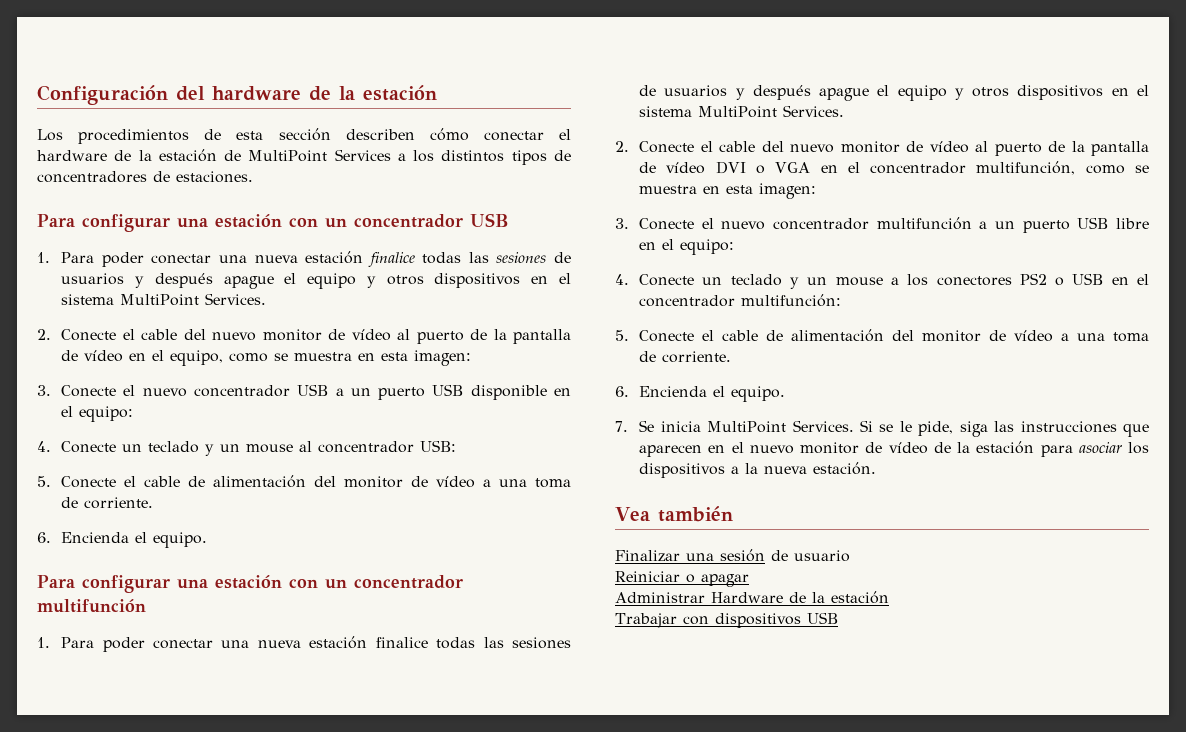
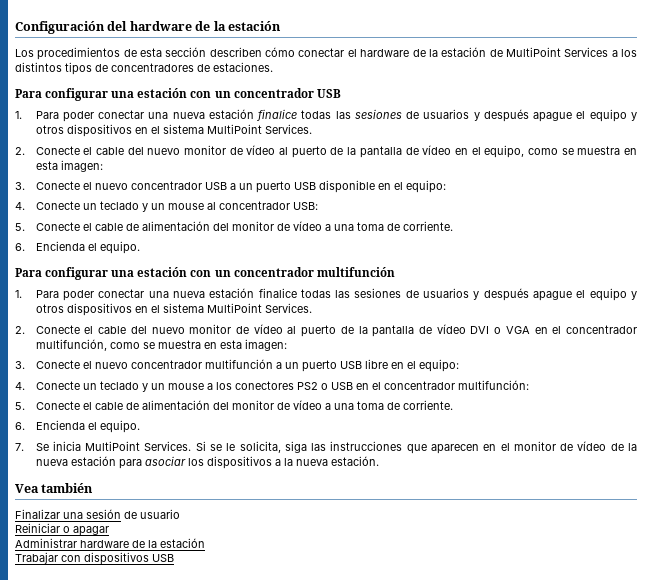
[918,421,954,436] pide, -> [239,441,281,453] solicita,
[749,445,794,454] nuevo -> (510, 447) none
(971, 447) none -> [35,459,68,466] nueva
[711,592,783,603] Hardware -> [80,540,129,548] hardware

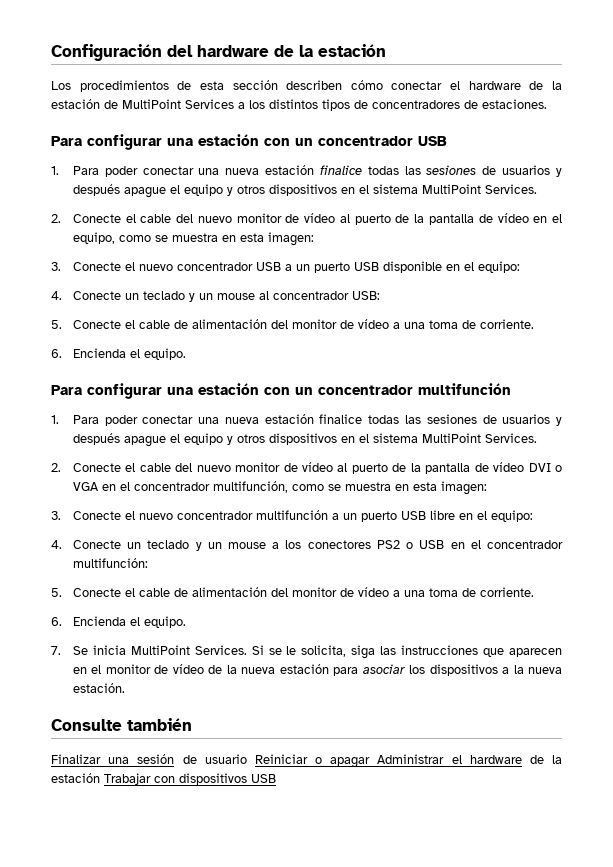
[15,484,39,493] Vea -> [51,719,122,731] Consulte
(180, 514) // -> (247, 759) none
[15,538,205,548] // Administrar hardware de la estación // -> [377,754,563,764] [51,773,100,783] Administrar el hardware de la estación

